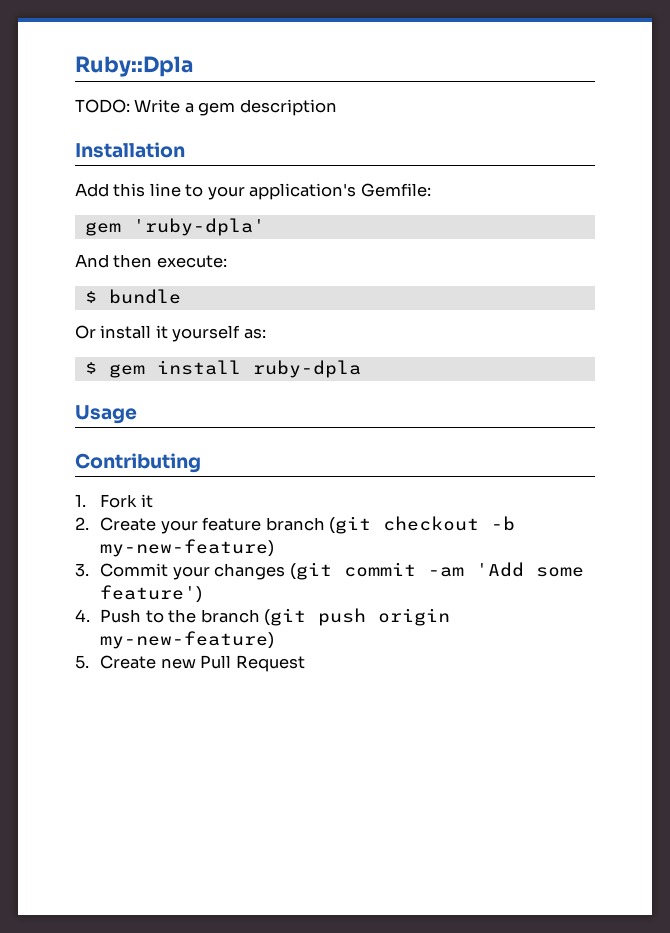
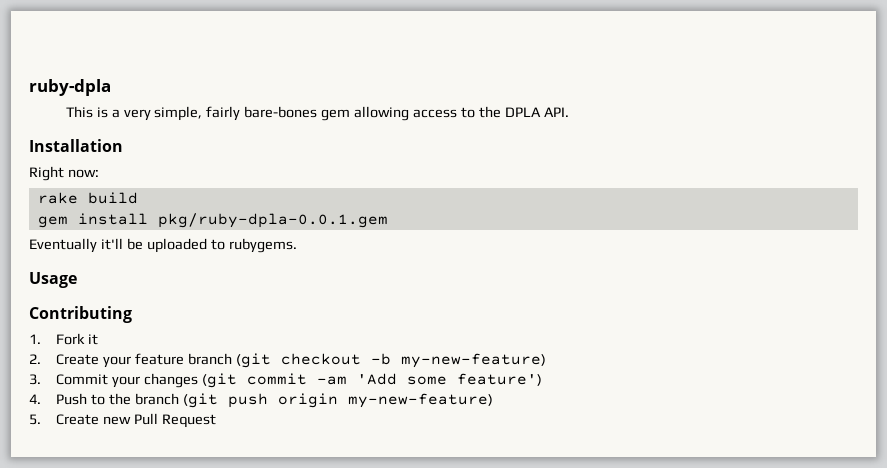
[75,56,193,77] [75,99,337,116] [75,142,185,158] [75,183,431,200] [84,218,265,236] [75,254,227,268] [84,289,181,304] [75,325,266,342] [84,360,361,378] Ruby::Dpla // TODO: Write a gem description // Installation // Add this line to your application's Gemfile: // gem 'ruby-dpla' // And then execute: // $ bundle // Or install it yourself as: // $ gem install ruby-dpla -> [29,79,111,96] [65,106,569,121] [29,139,123,152] [29,166,99,181] [37,192,138,204] [37,213,388,228] [29,238,297,253] ruby-dpla // This is a very simple, fairly bare-bones gem allowing access to the DPLA API. // Installation // Right now: // rake build // gem install pkg/ruby-dpla-0.0.1.gem // Eventually it'll be uploaded to rubygems.

